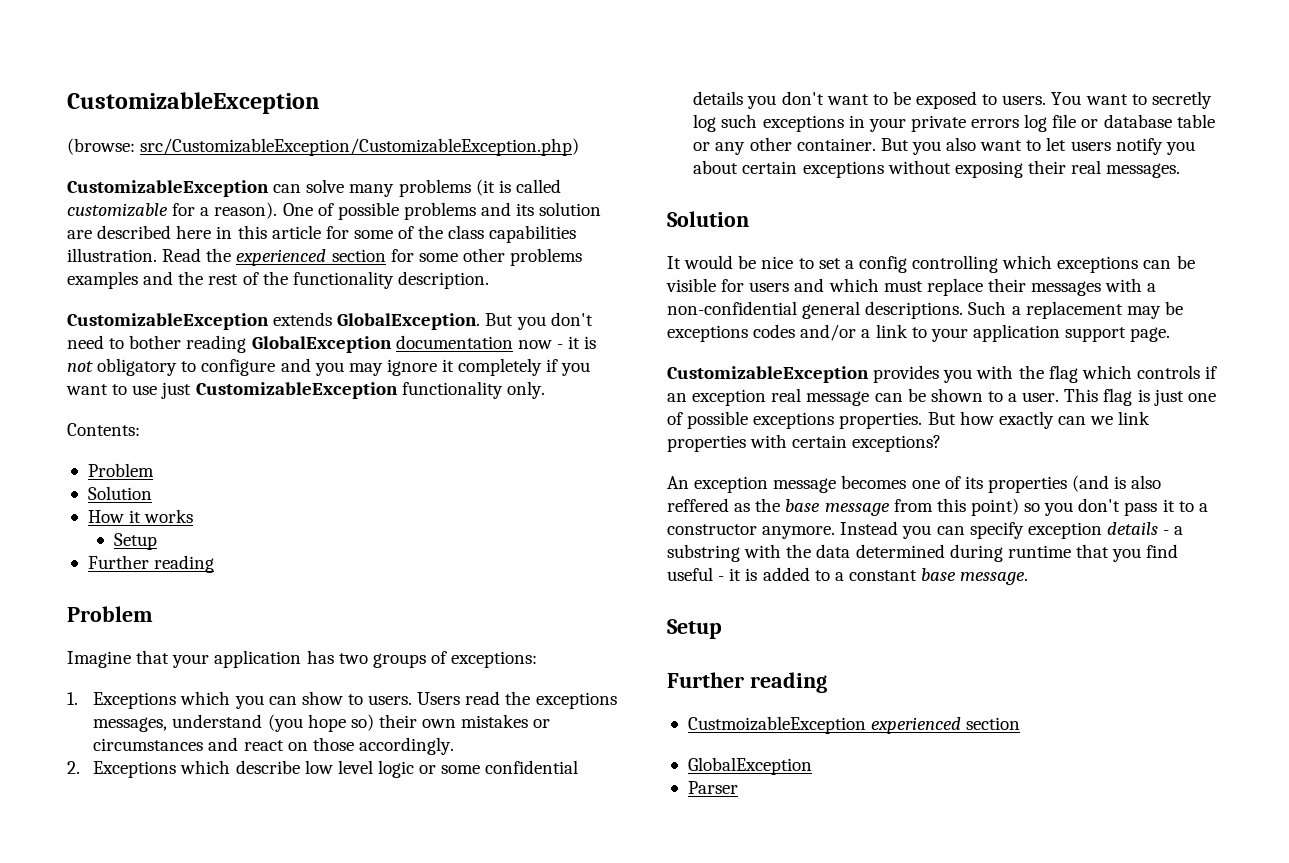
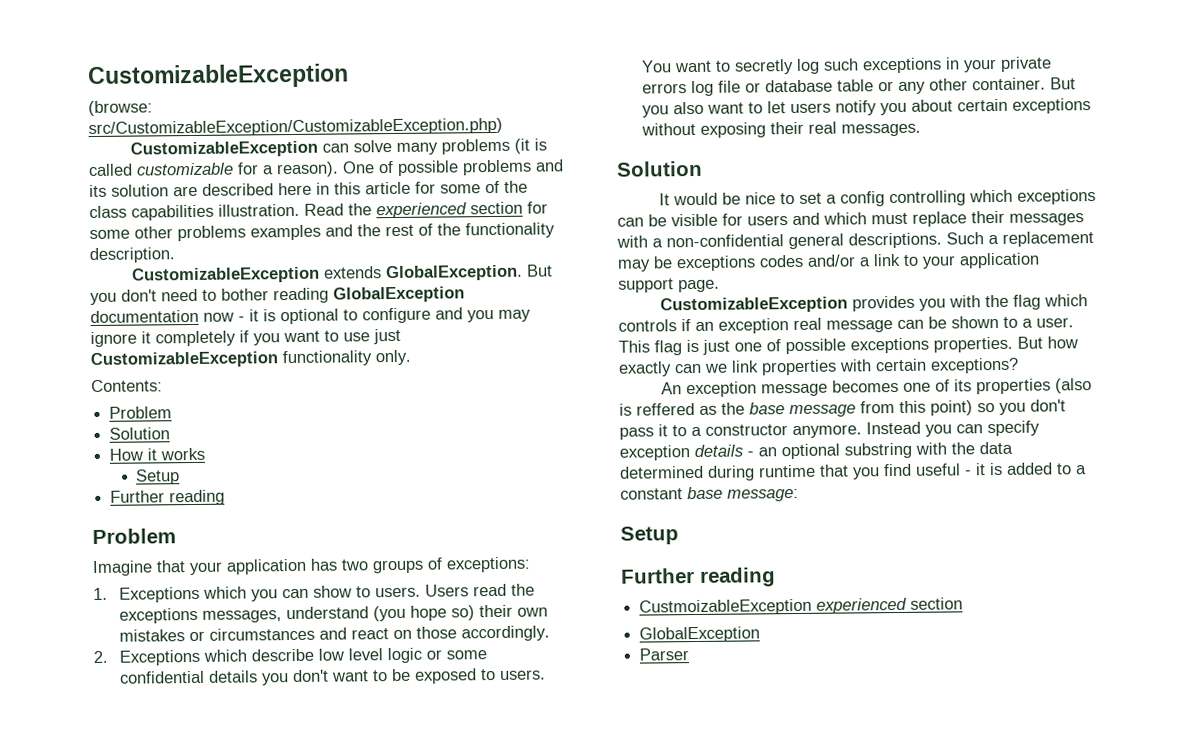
[67,358,178,376] not obligatory -> [280,308,339,325] optional
[1072,475,1162,492] (and is also -> [1055,378,1093,394] [619,403,632,416] (also is
[1174,526,1184,535] a -> [758,443,840,460] an optional
[960,572,1029,585] message. -> [727,488,799,502] message:

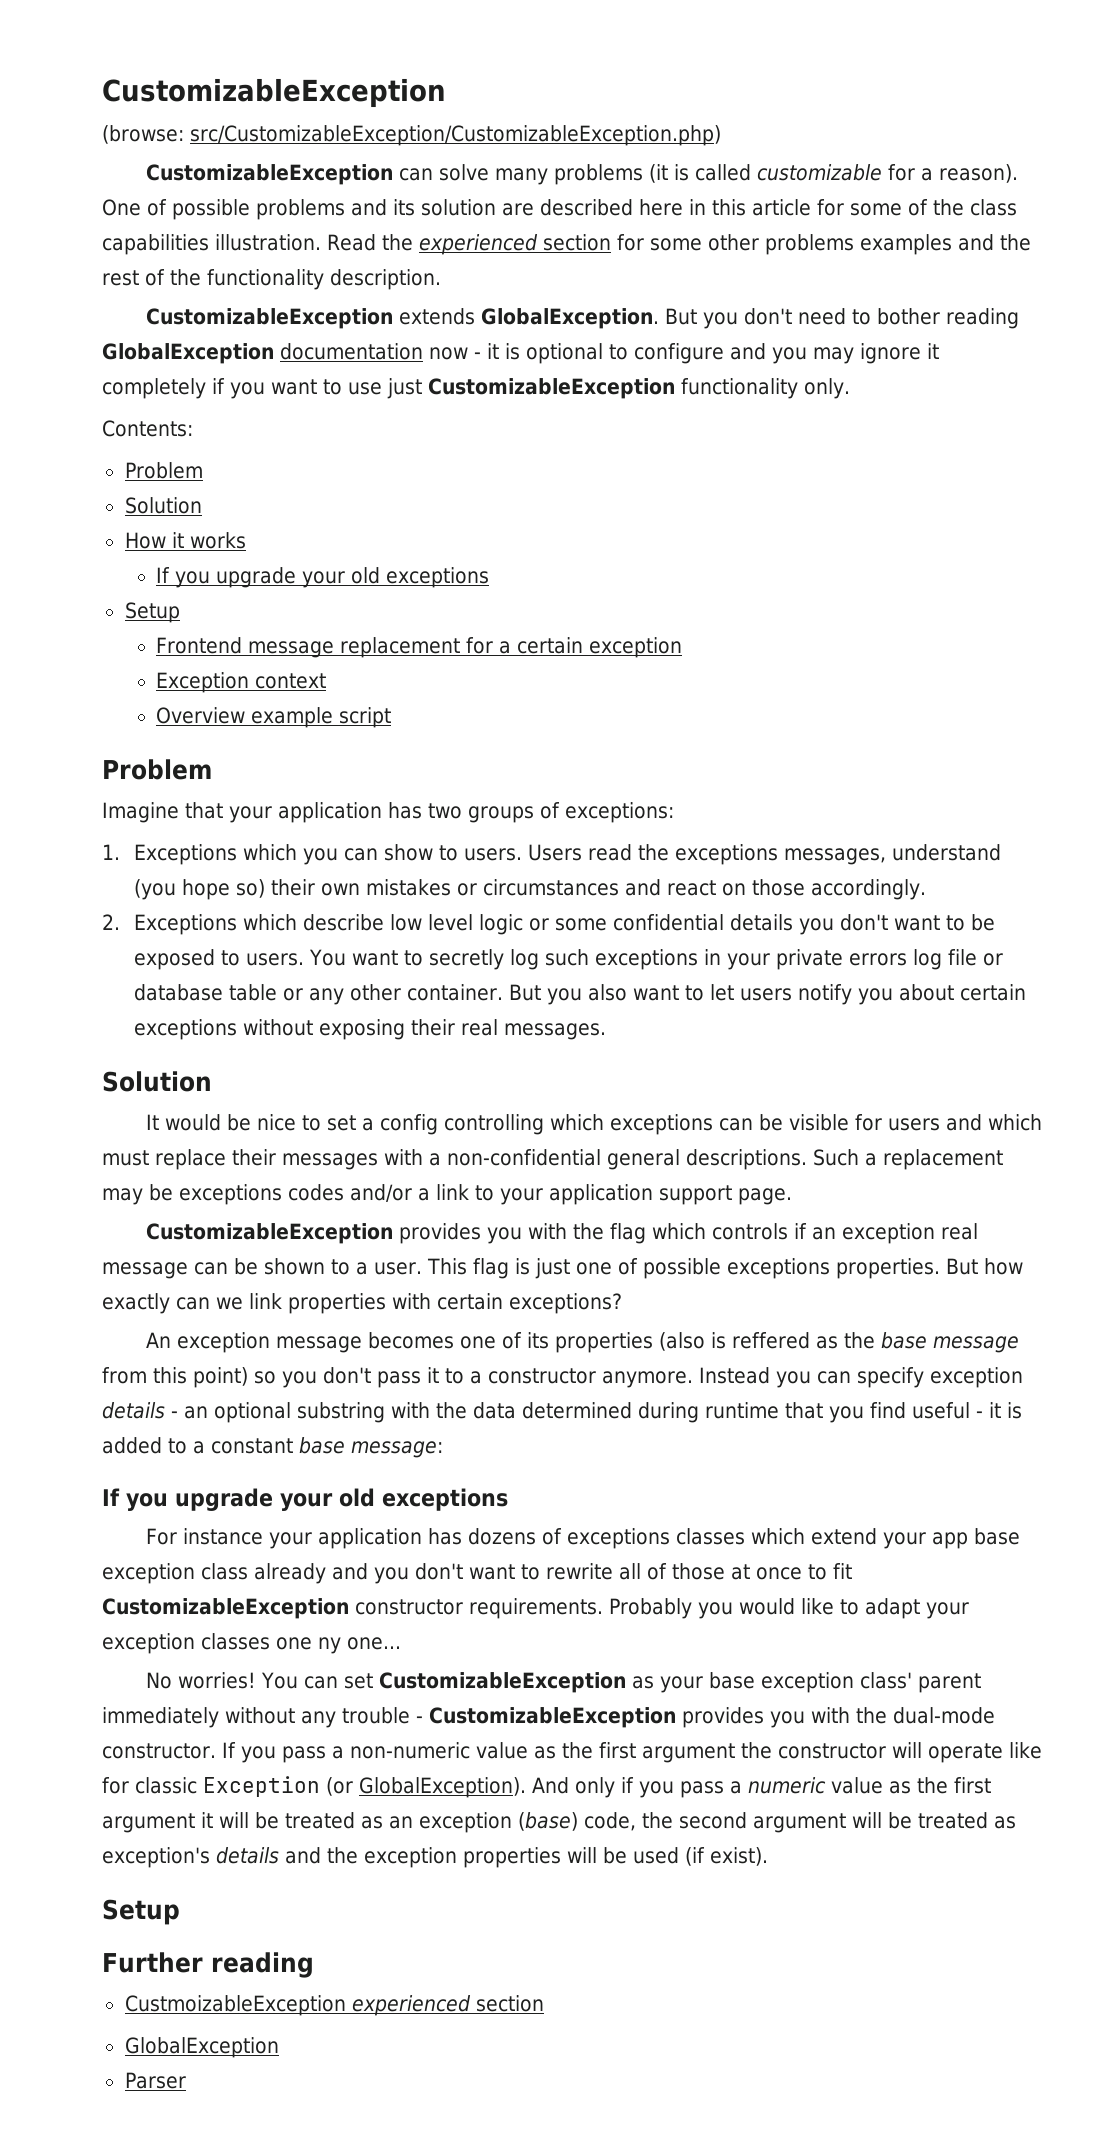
[136,469,181,485] [110,489,226,506] Setup // Further reading -> [156,567,490,588] [124,602,180,623] [156,637,683,658] [156,672,327,693] [156,707,392,728] If you upgrade your old exceptions // Setup // Frontend message replacement for a certain exception // Exception context // Overview example script
(799, 495) none -> [102,1488,508,1511] [145,1528,1020,1549] [102,1563,852,1584] [102,1598,969,1619] [102,1633,401,1654] [145,1672,981,1693] [102,1707,995,1728] [102,1742,1042,1763] [102,1776,991,1798] [102,1812,1016,1833] [102,1847,768,1868] // If you upgrade your old exceptions // For instance your application has dozens of exceptions classes which extend your app base exception class already and you don't want to rewrite all of those at once to fit CustomizableException constructor requirements. Probably you would like to adapt your exception classes one ny one... // No worries! You can set CustomizableException as your base exception class' parent immediately without any trouble - CustomizableException provides you with the dual-mode constructor. If you pass a non-numeric value as the first argument the constructor will operate like for classic Exception (or GlobalException). And only if you pass a numeric value as the first argument it will be treated as an exception (base) code, the second argument will be treated as exception's details and the exception properties will be used (if exist).

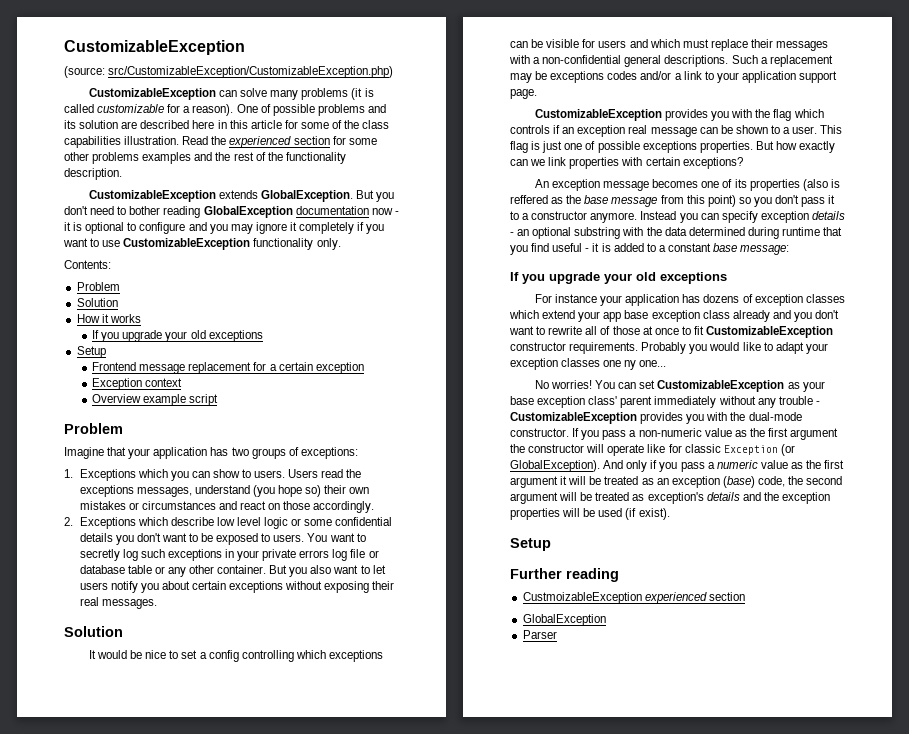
[102,125,184,144] (browse: -> [64,66,105,78] (source:
[387,378,422,399] just -> (121, 243) none
[566,1528,670,1549] exceptions -> [754,294,803,306] exception

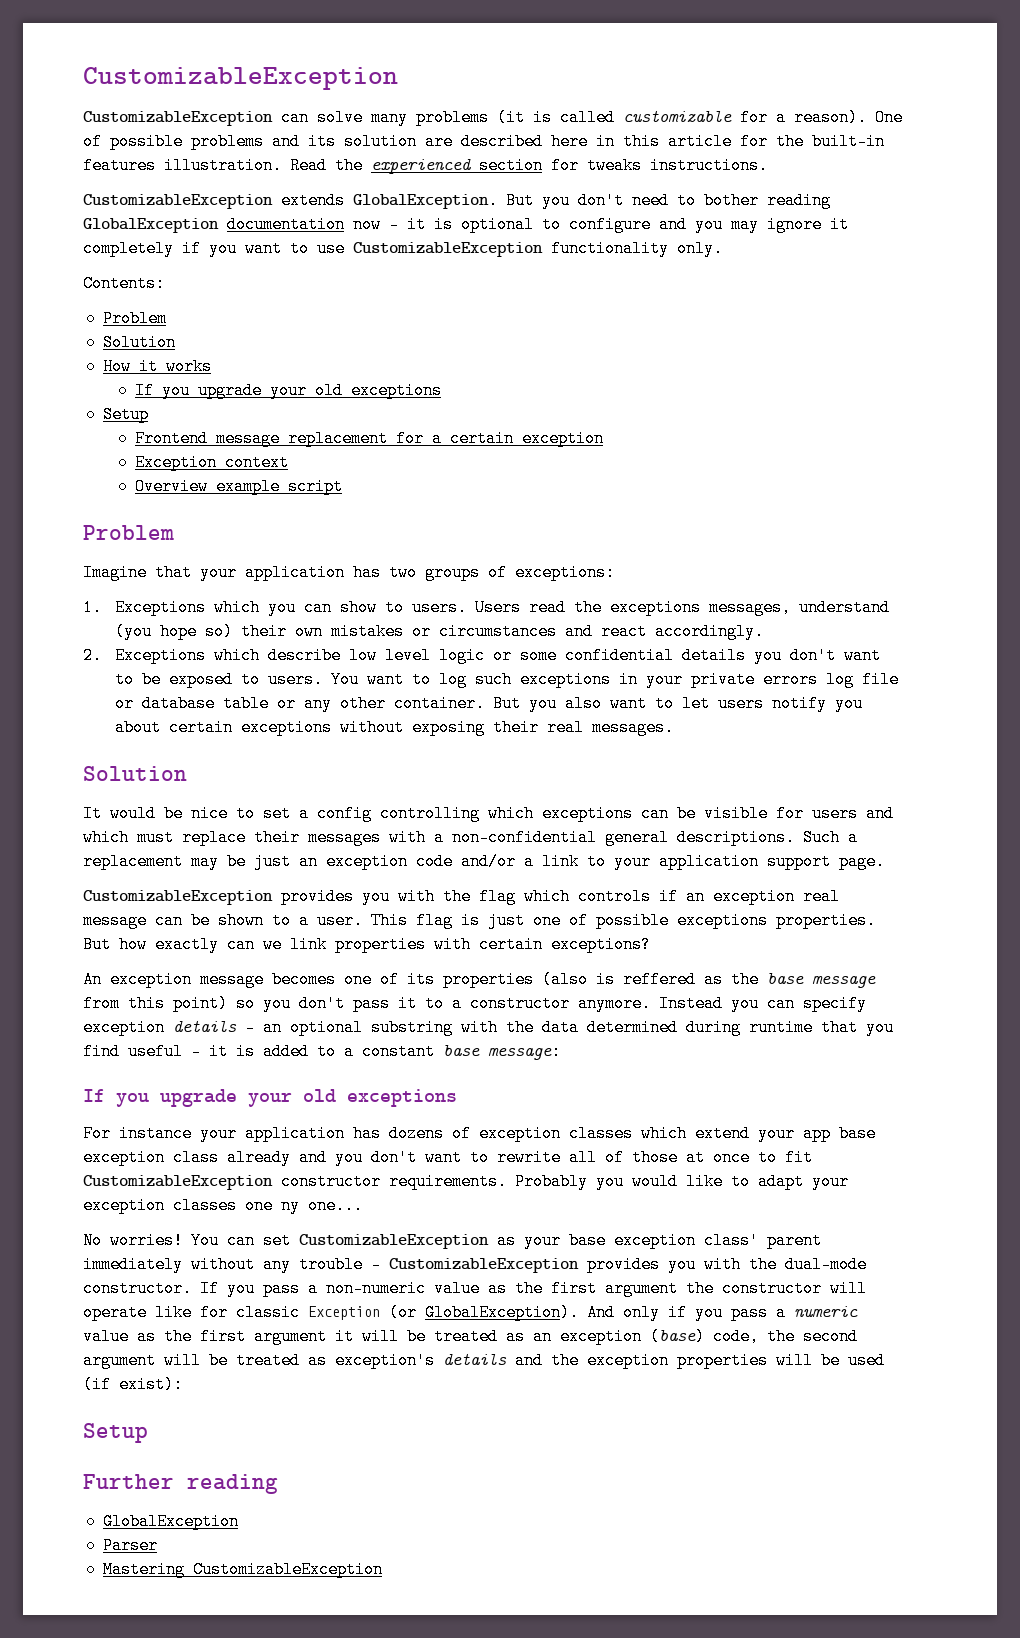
[64,40,245,55] [64,66,394,78] CustomizableException // (source: src/CustomizableException/CustomizableException.php) -> [83,67,398,90] CustomizableException
[300,120,390,129] [64,136,121,148] some of the class capabilities -> [776,133,885,150] [83,157,156,174] the built-in features
[348,138,377,145] [64,152,346,164] [64,168,122,180] some other problems examples and the rest of the functionality description. -> [587,157,768,174] tweaks instructions.
[268,501,311,510] on those -> (648, 631) none
[79,549,120,561] secretly -> (432, 679) none
[550,71,638,83] exceptions codes -> [254,853,453,870] just an exception code
[638,508,670,520] exist). -> [119,1376,183,1393] exist):
[522,592,745,604] // CustmoizableException experienced section -> (278, 1484) none
(557, 634) none -> [102,1561,383,1578] // Mastering CustomizableException

